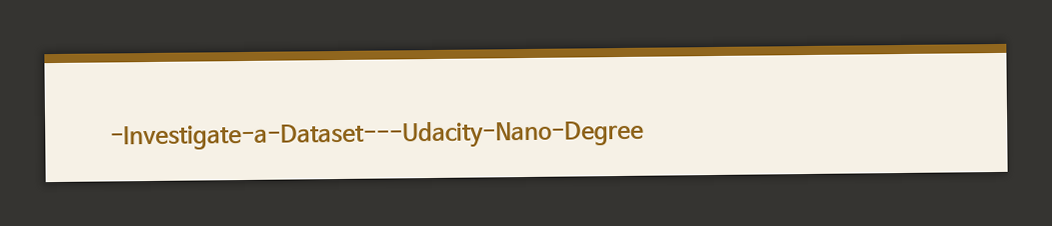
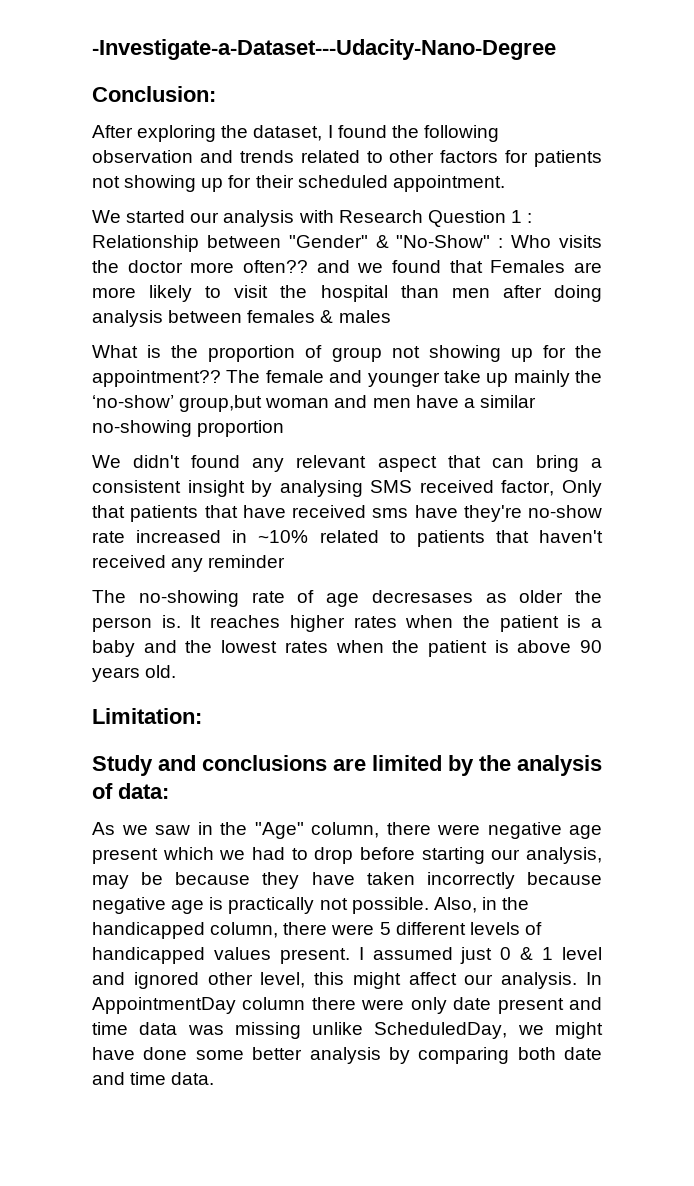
(644, 135) none -> [92,86,216,102] [92,125,499,142] [92,150,602,167] [92,175,505,192] [92,210,533,227] [92,235,603,252] [92,260,602,273] [92,285,602,302] [92,310,391,327] [92,345,603,362] [92,370,602,387] [92,395,536,412] [92,420,285,437] [92,455,602,472] [92,480,602,497] [92,505,602,522] [92,530,603,547] [92,555,286,572] [92,590,602,607] [92,615,602,632] [92,640,602,657] [92,665,177,682] [92,708,202,724] [92,755,602,776] [92,783,169,799] [92,822,602,839] [92,847,602,864] [92,872,602,889] [92,897,530,914] [92,922,542,939] [92,947,603,964] [92,972,602,989] [92,997,602,1014] [92,1022,603,1039] [92,1047,602,1064] [92,1072,215,1085] // Conclusion: // After exploring the dataset, I found the following observation and trends related to other factors for patients not showing up for their scheduled appointment. // We started our analysis with Research Question 1 : Relationship between "Gender" & "No-Show" : Who visits the doctor more often?? and we found that Females are more likely to visit the hospital than men after doing analysis between females & males // What is the proportion of group not showing up for the appointment?? The female and younger take up mainly the ‘no-show’ group,but woman and men have a similar no-showing proportion // We didn't found any relevant aspect that can bring a consistent insight by analysing SMS received factor, Only that patients that have received sms have they're no-show rate increased in ~10% related to patients that haven't received any reminder // The no-showing rate of age decresases as older the person is. It reaches higher rates when the patient is a baby and the lowest rates when the patient is above 90 years old. // Limitation: // Study and conclusions are limited by the analysis of data: // As we saw in the "Age" column, there were negative age present which we had to drop before starting our analysis, may be because they have taken incorrectly because negative age is practically not possible. Also, in the handicapped column, there were 5 different levels of handicapped values present. I assumed just 0 & 1 level and ignored other level, this might affect our analysis. In AppointmentDay column there were only date present and time data was missing unlike ScheduledDay, we might have done some better analysis by comparing both date and time data.

